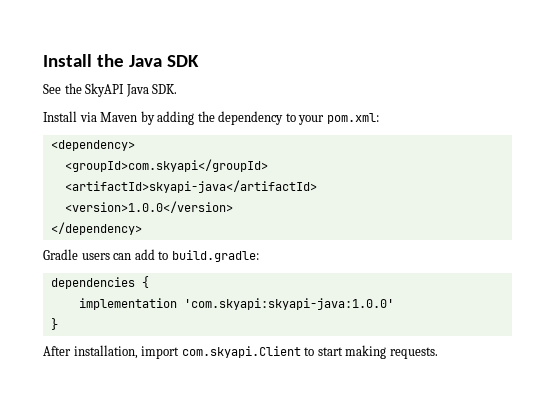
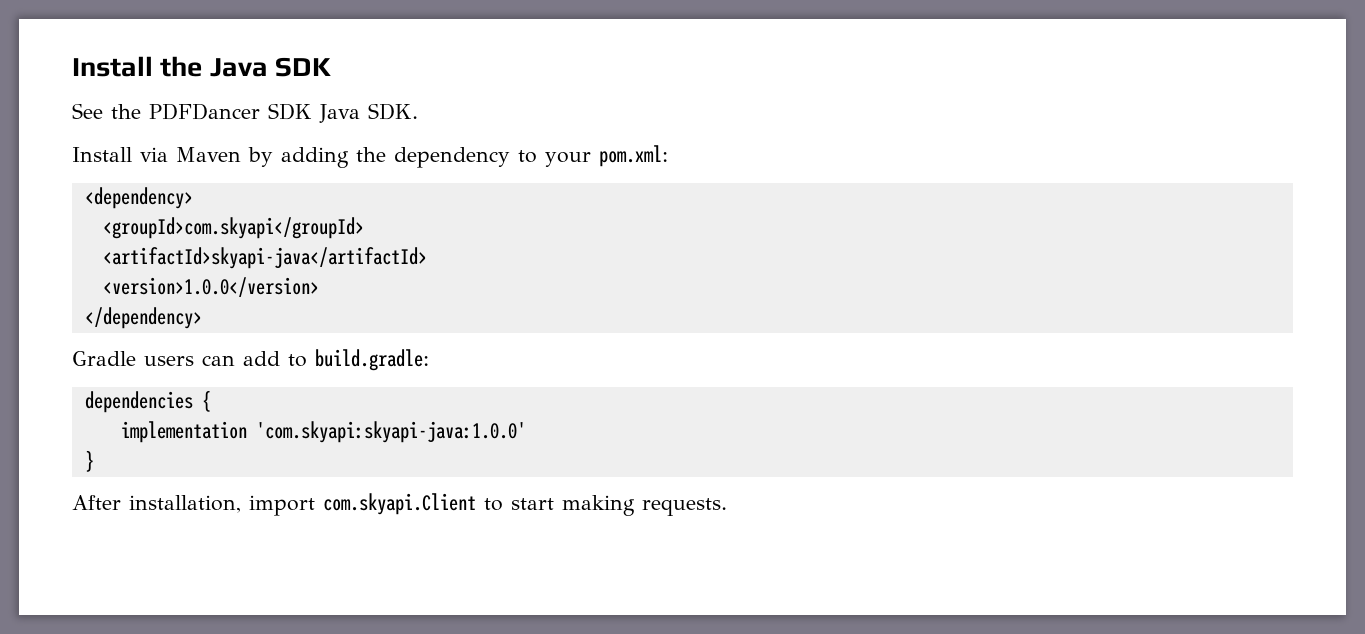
[85,83,125,97] SkyAPI -> [149,103,312,120] PDFDancer SDK

